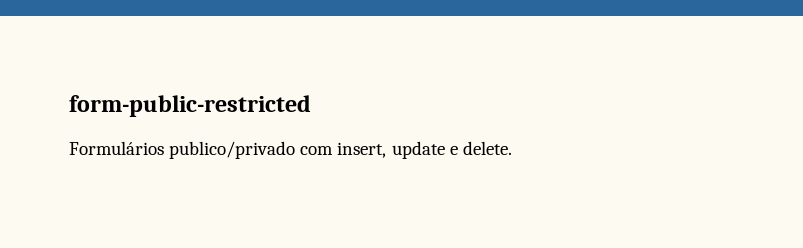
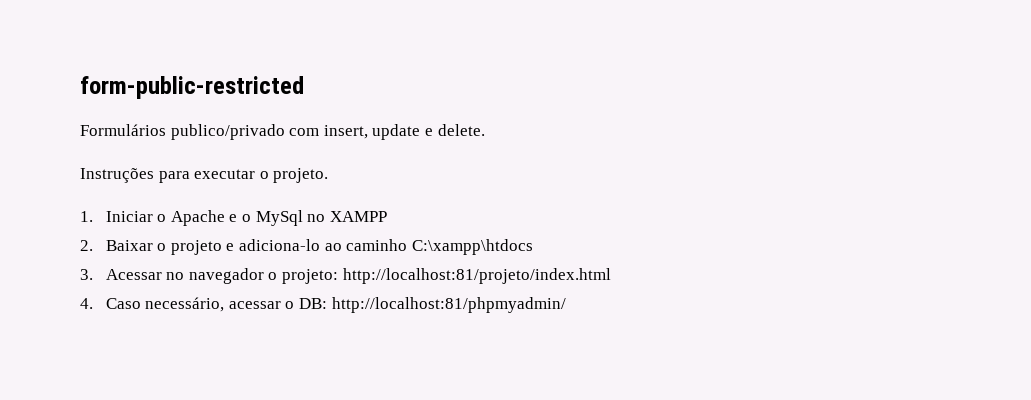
(512, 148) none -> [80,168,329,183] [80,210,387,226] [80,239,533,255] [80,268,611,284] [80,297,566,313] // Instruções para executar o projeto. // 1. Iniciar o Apache e o MySql no XAMPP // 2. Baixar o projeto e adiciona-lo ao caminho C:\xampp\htdocs // 3. Acessar no navegador o projeto: http://localhost:81/projeto/index.html // 4. Caso necessário, acessar o DB: http://localhost:81/phpmyadmin/

